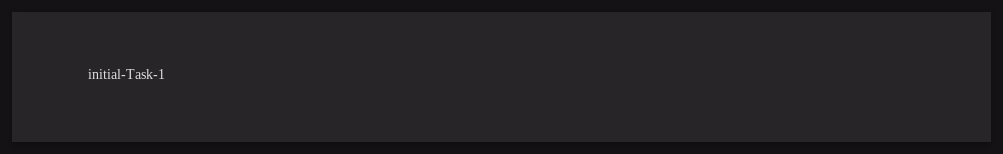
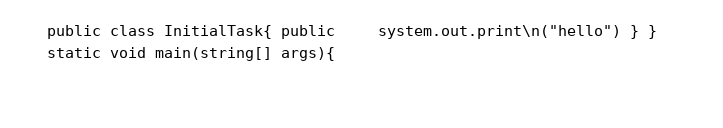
[88,69,165,79] initial-Task-1 -> [47,25,335,39] [47,47,335,61] [378,25,657,39] public class InitialTask{ public static void main(string[] args){ system.out.print\n("hello") } }

